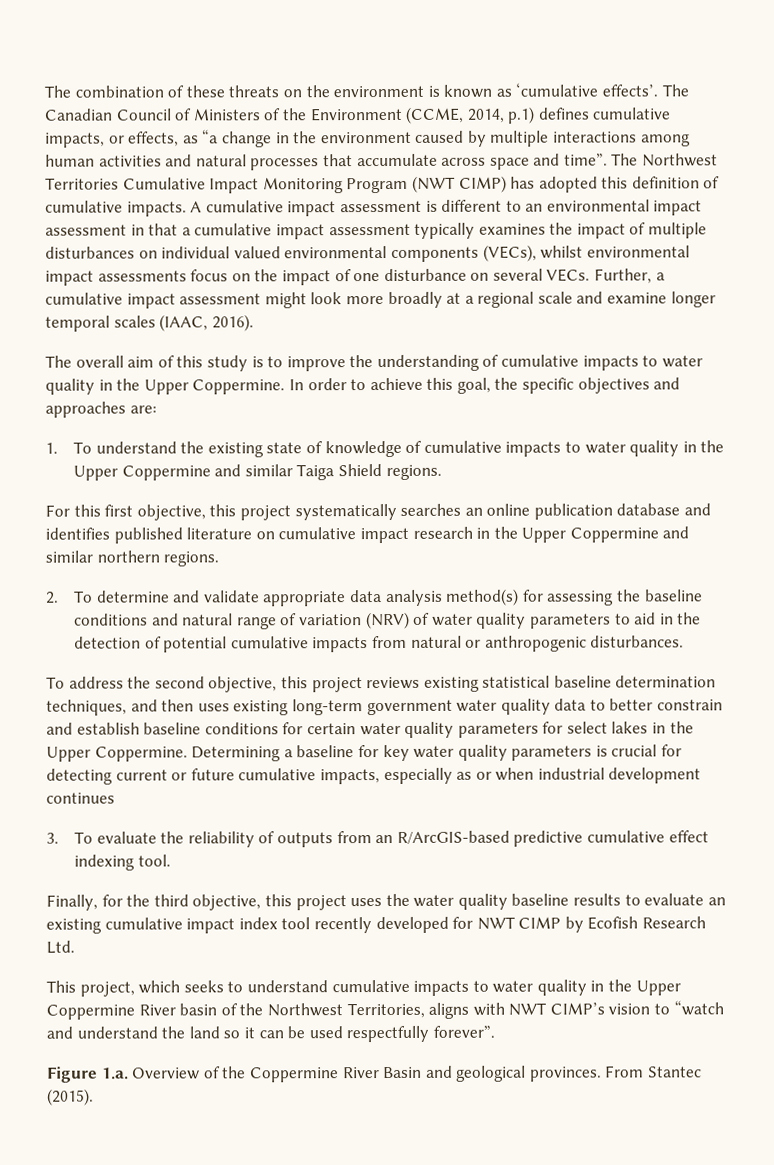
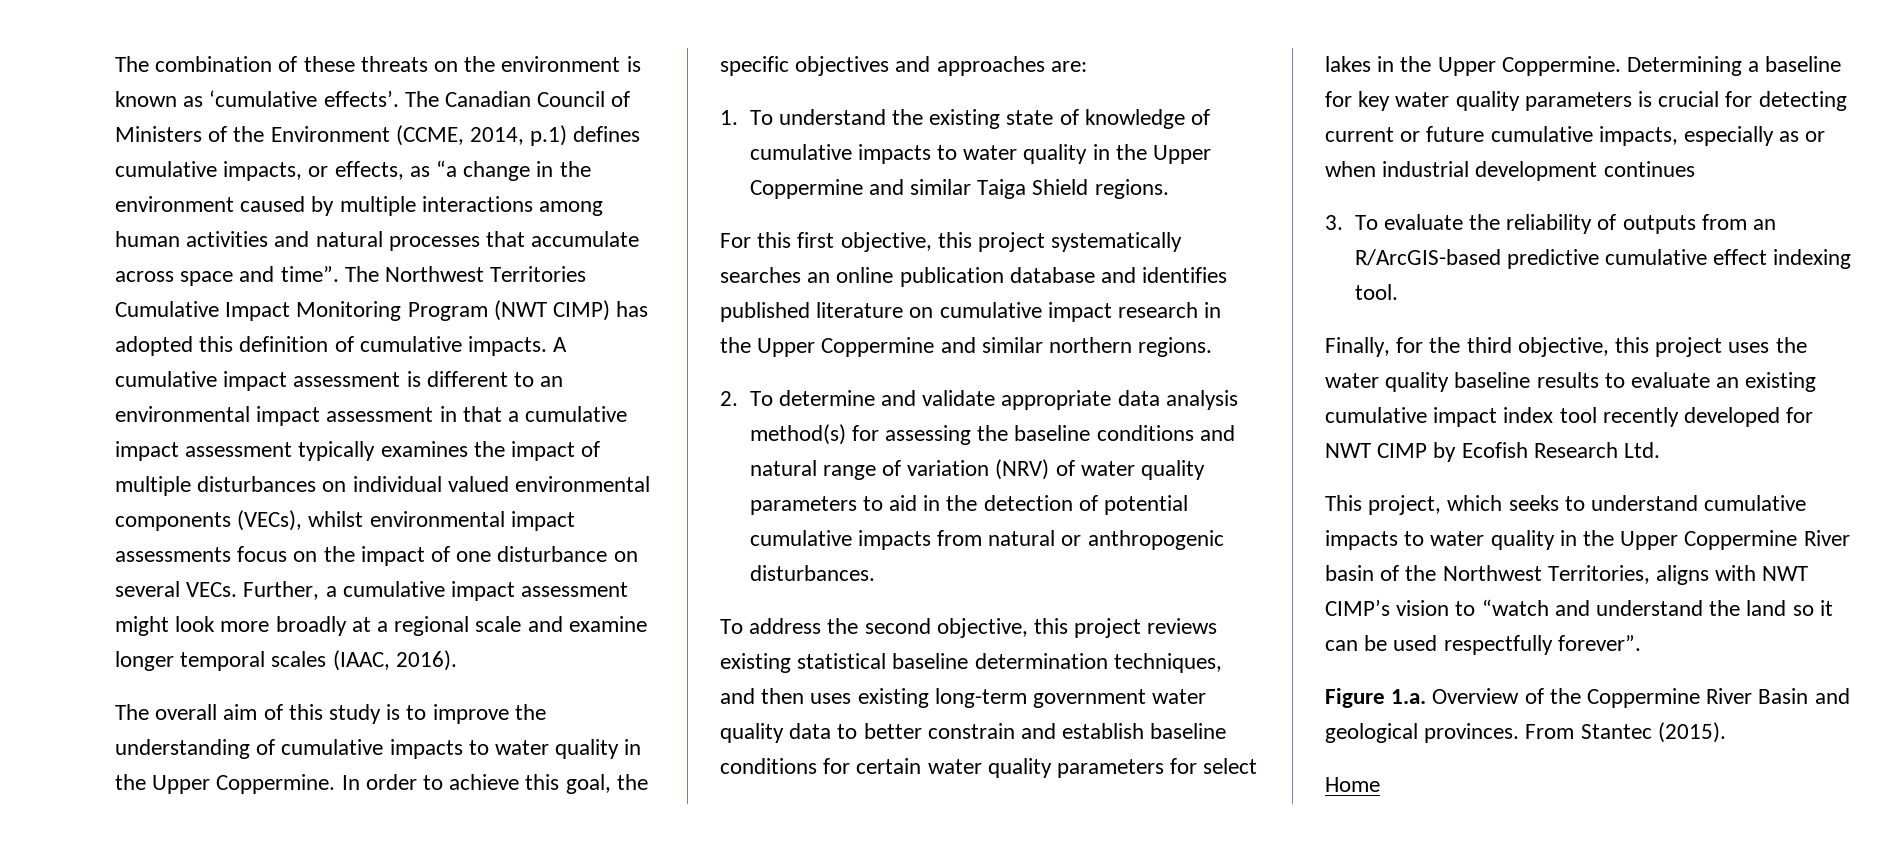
(94, 1097) none -> [1325,777,1380,792] // Home

